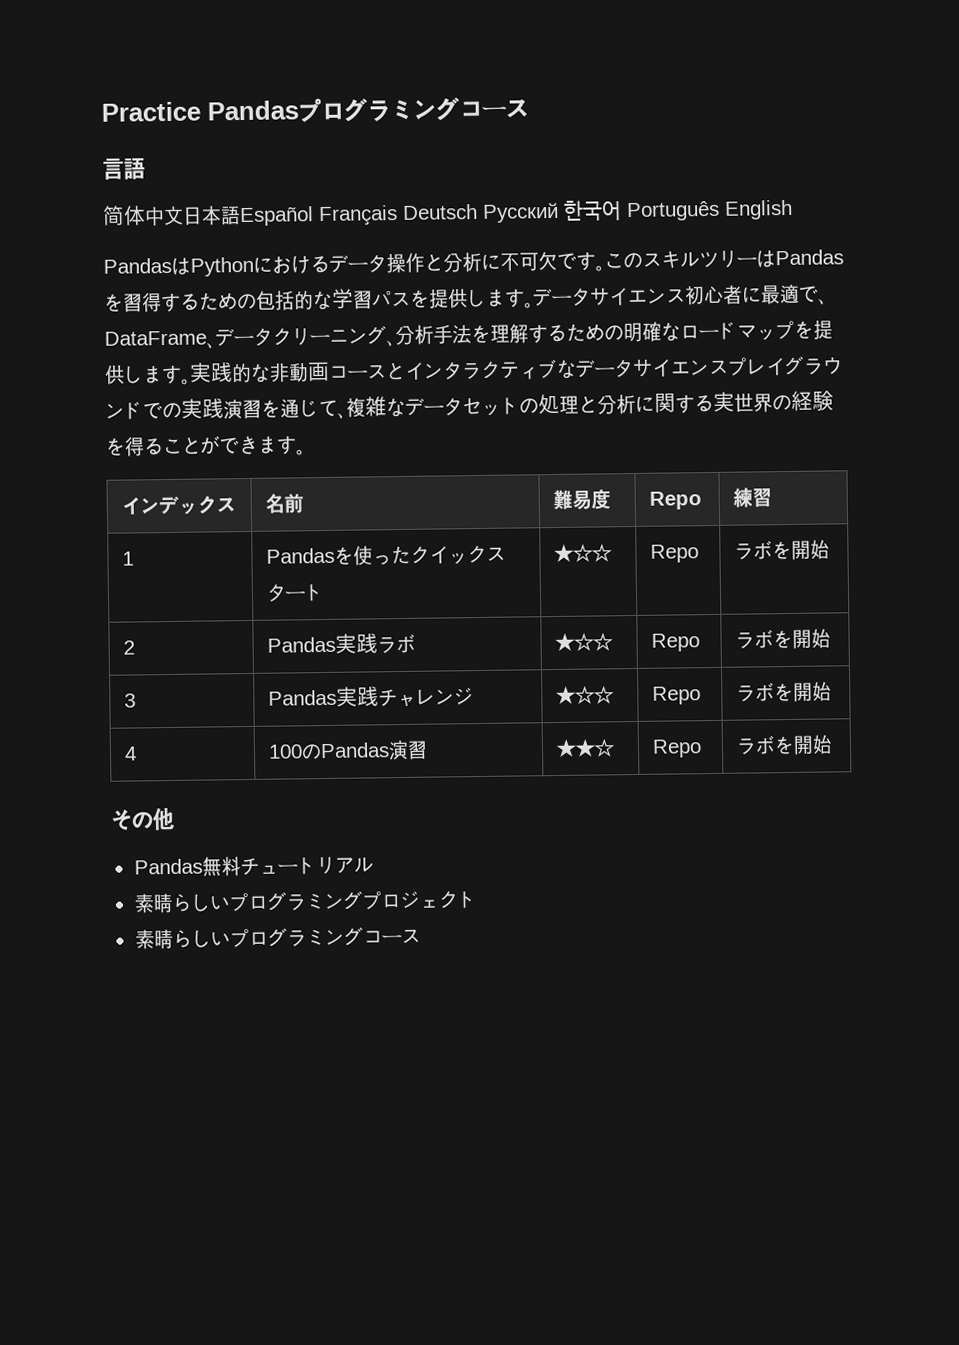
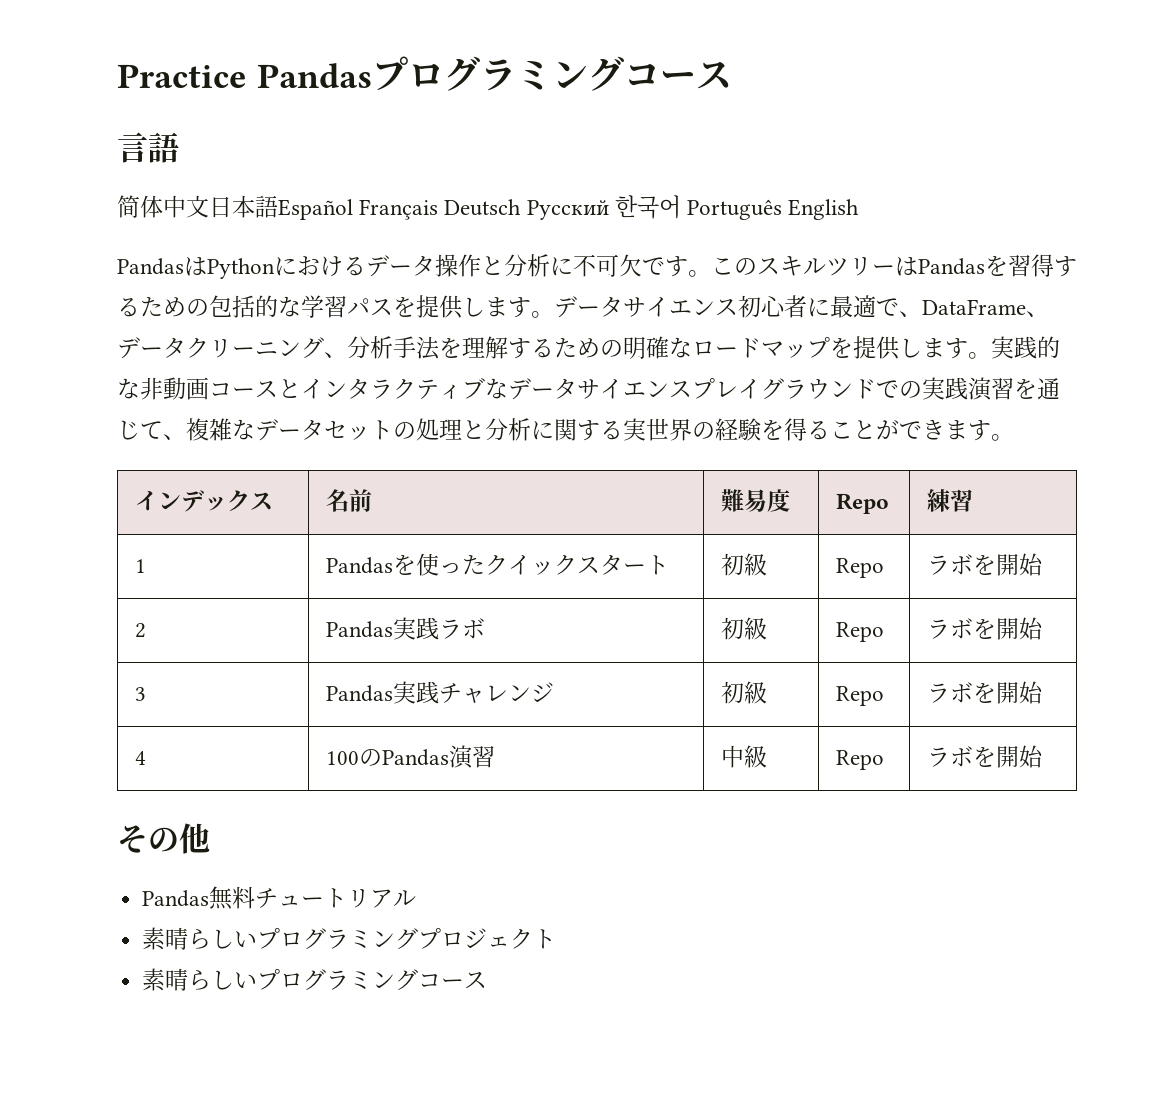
[553,543,614,564] ★☆☆ -> [721,553,768,576] 初級
[554,632,615,653] ★☆☆ -> [721,617,768,640] 初級
[555,685,616,706] ★☆☆ -> [721,681,768,704] 初級
[555,738,617,759] ★★☆ -> [721,745,768,768] 中級

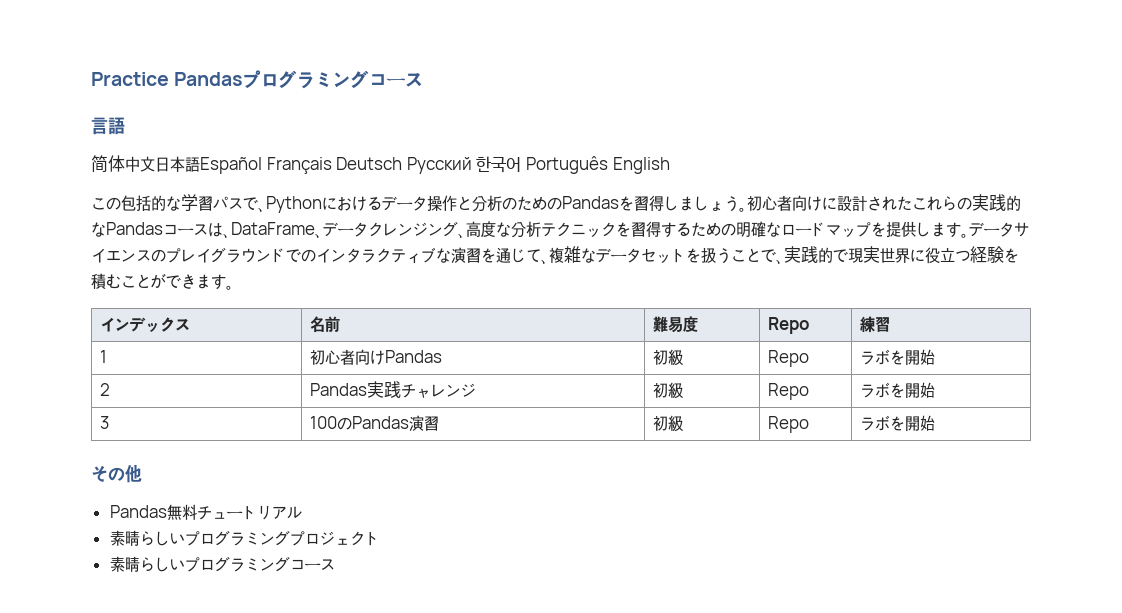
[117,257,207,276] Pandasは -> [91,194,266,213] この包括的な学習パスで、
[550,254,1077,277] [117,295,1049,319] [117,336,508,360] に不可欠です。このスキルツリーはPandasを習得するための包括的な学習パスを提供します。データサイエンス初心者に最適で、DataFrame、データクリーニング、分析手法を理解 -> [502,194,1021,212] [91,221,661,239] のためのPandasを習得しましょう。初心者向けに設計されたこれらの実践的なPandasコースは、DataFrame、データクレンジング、高度な分析テクニックを習得
[991,336,1060,359] [117,377,692,400] 実践的な非動画コースとインタラクティブなデータサイエンス -> [969,222,1029,237] [91,248,166,263] データサイエンスの
[922,377,968,400] 実践 -> [316,247,451,264] インタラクティブな
[393,418,830,441] の処理と分析に関する実世界の経験を得る -> [686,246,1019,265] [91,273,121,289] を扱うことで、実践的で現実世界に役立つ経験を積む
[326,553,670,576] Pandasを使ったクイックスタート -> [309,349,442,365] 初心者向けPandas
[326,617,486,640] [721,617,768,640] [836,622,885,642] [927,617,1044,640] [135,687,147,701] | Pandas実践ラボ | 初級 | Repo | ラボを開始 // 3 -> (110, 389) none
[135,751,147,765] 4 -> [99,416,109,429] 3
[721,745,745,768] 中 -> [652,416,668,431] 初

